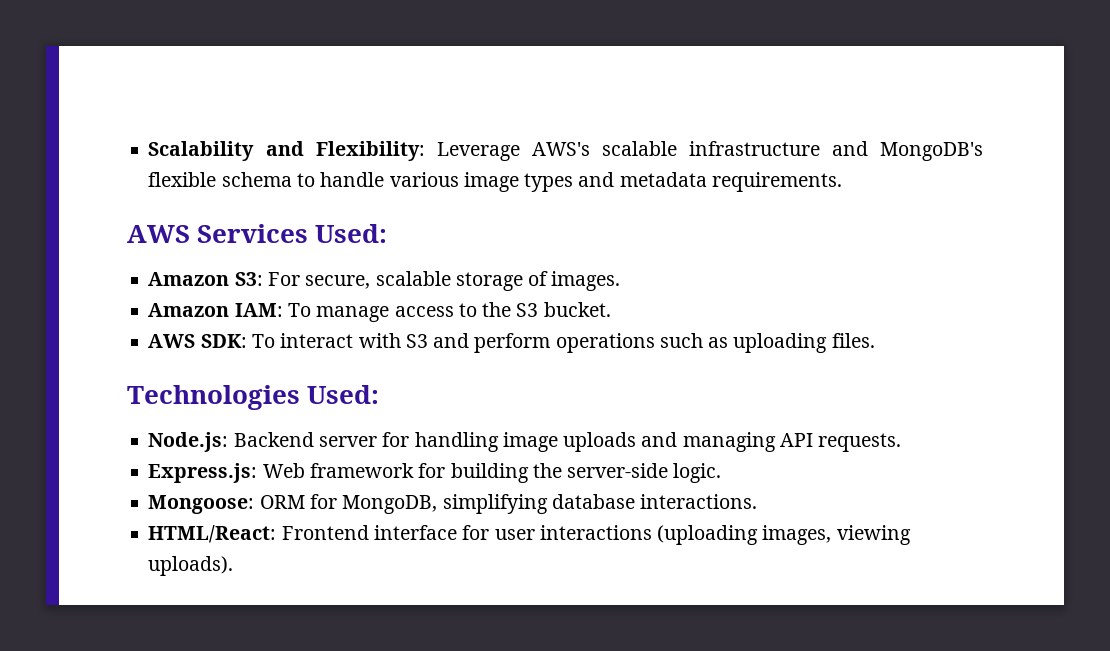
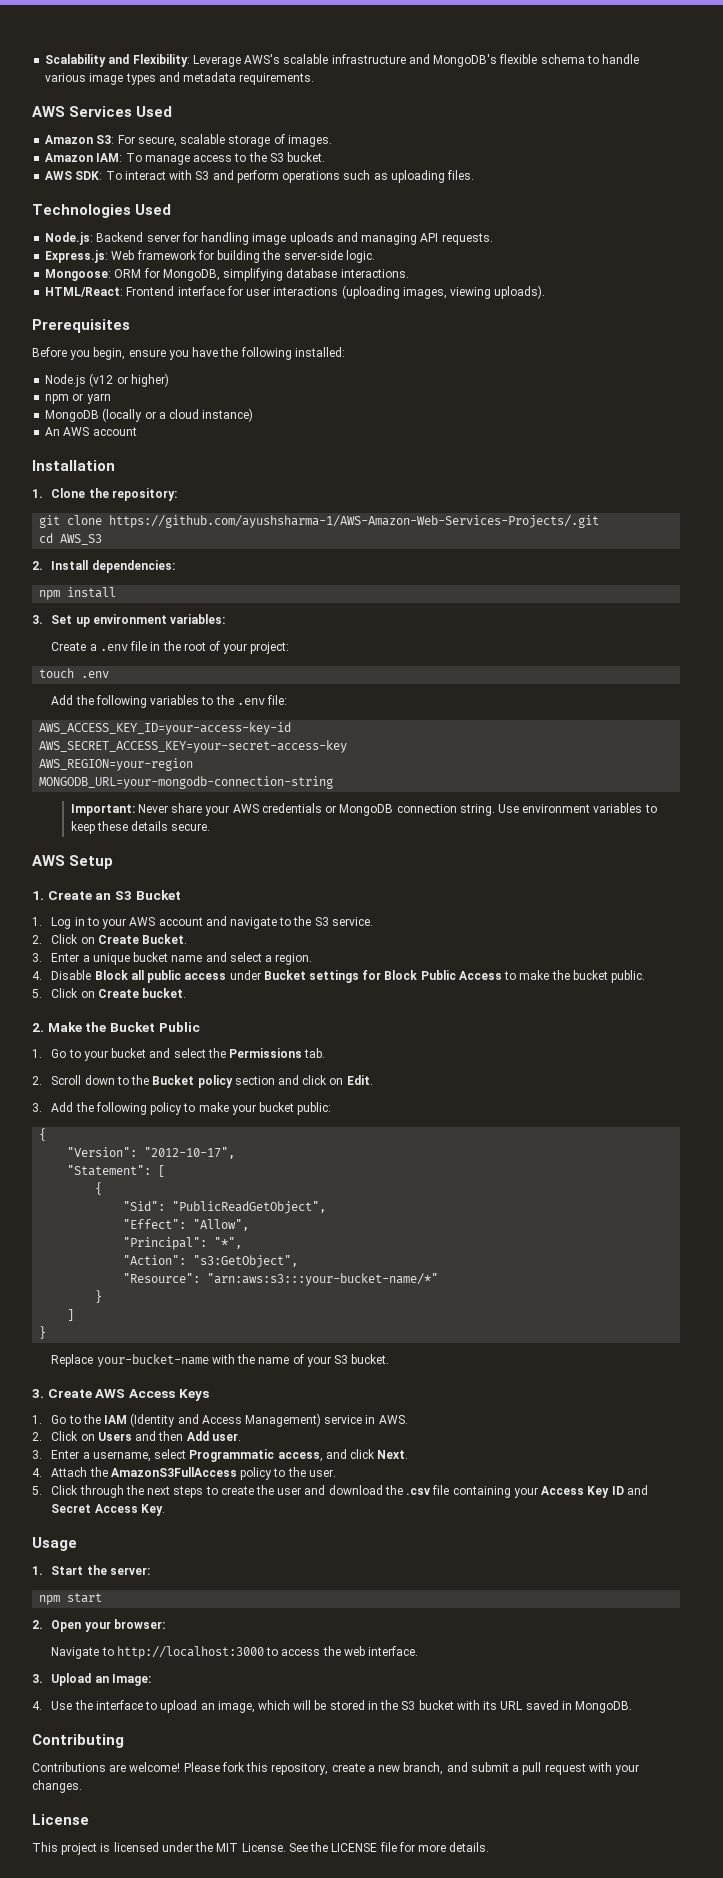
[315,224,388,243] Used: -> [136,106,173,117] Used
[307,385,380,404] Used: -> [135,204,172,215] Used
(234, 566) none -> [32,319,130,333] [32,347,345,360] [45,373,169,387] [45,393,111,404] [45,408,254,422] [45,427,137,436] [32,460,115,471] [32,488,177,501] [39,515,600,528] [39,533,103,545] [32,560,175,573] [39,587,117,600] [32,614,226,627] [51,641,290,654] [39,668,110,678] [51,695,287,708] [39,722,292,735] [39,740,348,753] [39,758,194,771] [39,776,334,789] [70,803,657,816] [70,821,211,834] [32,855,114,869] [32,890,181,900] [32,916,373,929] [32,934,188,944] [32,952,313,965] [32,970,646,983] [32,988,187,998] [32,1022,200,1032] [32,1048,326,1061] [32,1075,373,1088] [32,1102,332,1115] [39,1128,47,1141] [67,1147,236,1159] [67,1165,166,1177] [95,1182,103,1195] [123,1201,327,1214] [123,1219,250,1231] [123,1237,243,1250] [123,1255,299,1268] [123,1273,439,1286] [95,1290,103,1303] [67,1309,75,1321] [39,1326,47,1339] [51,1354,390,1367] [32,1389,209,1401] [32,1413,408,1427] [32,1431,241,1441] [32,1449,409,1462] [32,1467,336,1480] [32,1485,648,1498] [51,1504,165,1516] [32,1537,77,1551] [32,1565,150,1575] [39,1593,103,1605] [32,1619,165,1632] [51,1646,418,1659] [32,1673,151,1686] [32,1700,633,1713] [32,1734,124,1748] [32,1762,640,1775] [32,1780,82,1793] [32,1814,89,1825] [32,1842,490,1855] // Prerequisites // Before you begin, ensure you have the following installed: // Node.js (v12 or higher) // npm or yarn // MongoDB (locally or a cloud instance) // An AWS account // Installation // 1. Clone the repository: // git clone https://github.com/ayushsharma-1/AWS-Amazon-Web-Services-Projects/.git // cd AWS_S3 // 2. Install dependencies: // npm install // 3. Set up environment variables: // Create a .env file in the root of your project: // touch .env // Add the following variables to the .env file: // AWS_ACCESS_KEY_ID=your-access-key-id // AWS_SECRET_ACCESS_KEY=your-secret-access-key // AWS_REGION=your-region // MONGODB_URL=your-mongodb-connection-string // Important: Never share your AWS credentials or MongoDB connection string. Use environment variables to keep these details secure. // AWS Setup // 1. Create an S3 Bucket // 1. Log in to your AWS account and navigate to the S3 service. // 2. Click on Create Bucket. // 3. Enter a unique bucket name and select a region. // 4. Disable Block all public access under Bucket settings for Block Public Access to make the bucket public. // 5. Click on Create bucket. // 2. Make the Bucket Public // 1. Go to your bucket and select the Permissions tab. // 2. Scroll down to the Bucket policy section and click on Edit. // 3. Add the following policy to make your bucket public: // { // "Version": "2012-10-17", // "Statement": [ // { // "Sid": "PublicReadGetObject", // "Effect": "Allow", // "Principal": "*", // "Action": "s3:GetObject", // "Resource": "arn:aws:s3:::your-bucket-name/*" // } // ] // } // Replace your-bucket-name with the name of your S3 bucket. // 3. Create AWS Access Keys // 1. Go to the IAM (Identity and Access Management) service in AWS. // 2. Click on Users and then Add user. // 3. Enter a username, select Programmatic access, and click Next. // 4. Attach the AmazonS3FullAccess policy to the user. // 5. Click through the next steps to create the user and download the .csv file containing your Access Key ID and Secret Access Key. // Usage // 1. Start the server: // npm start // 2. Open your browser: // Navigate to http://localhost:3000 to access the web interface. // 3. Upload an Image: // 4. Use the interface to upload an image, which will be stored in the S3 bucket with its URL saved in MongoDB. // Contributing // Contributions are welcome! Please fork this repository, create a new branch, and submit a pull request with your changes. // License // This project is licensed under the MIT License. See the LICENSE file for more details.

